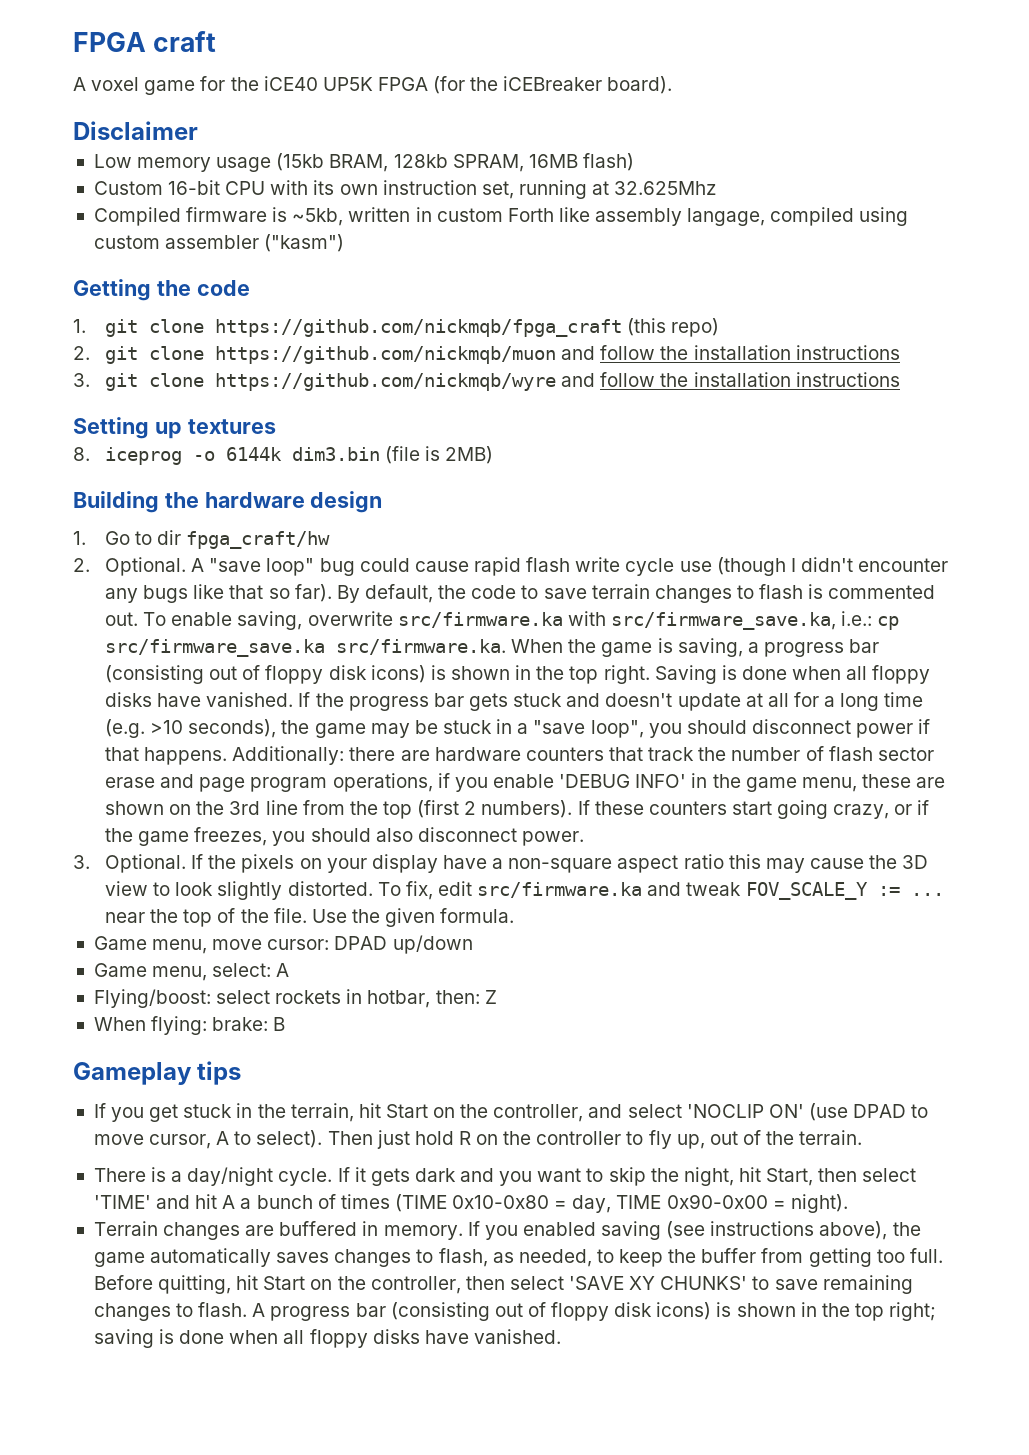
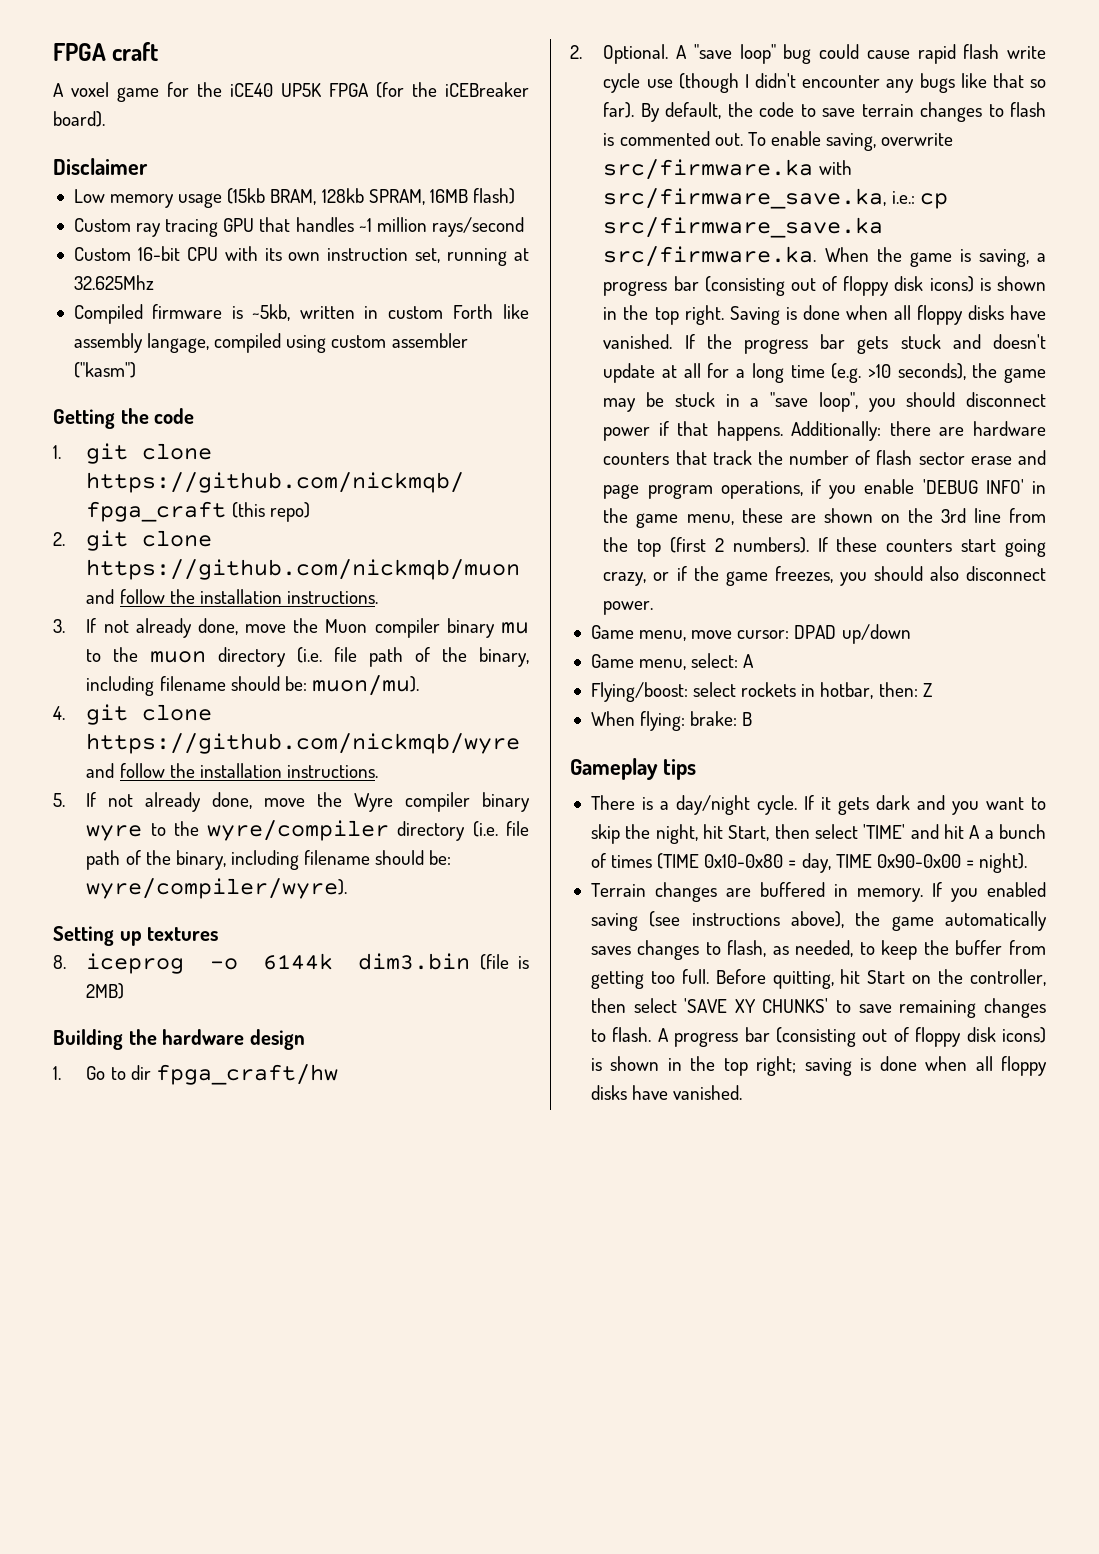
(634, 162) none -> [73,217,524,237] // Custom ray tracing GPU that handles ~1 million rays/second
[795,345,900,360] [73,373,90,387] instructions // 3. -> [286,591,378,604] [53,618,529,638] [86,647,529,667] [86,675,419,696] [53,706,65,720] instructions. // 3. If not already done, move the Muon compiler binary mu to the muon directory (i.e. file path of the binary, including filename should be: muon/mu). // 4.
[795,372,900,387] instructions -> [286,765,378,778] [53,792,530,812] [86,820,529,841] [86,850,452,870] [86,878,348,899] instructions. // 5. If not already done, move the Wyre compiler binary wyre to the wyre/compiler directory (i.e. file path of the binary, including filename should be: wyre/compiler/wyre).
[73,854,929,873] [105,881,944,900] [105,908,515,927] // 3. Optional. If the pixels on your display have a non-square aspect ratio this may cause the 3D view to look slightly distorted. To fix, edit src/firmware.ka and tweak FOV_SCALE_Y := ... near the top of the file. Use the given formula. -> (654, 608) none
[93,1103,929,1122] [93,1130,863,1149] // If you get stuck in the terrain, hit Start on the controller, and select 'NOCLIP ON' (use DPAD to move cursor, A to select). Then just hold R on the controller to fly up, out of the terrain. -> (696, 769) none

